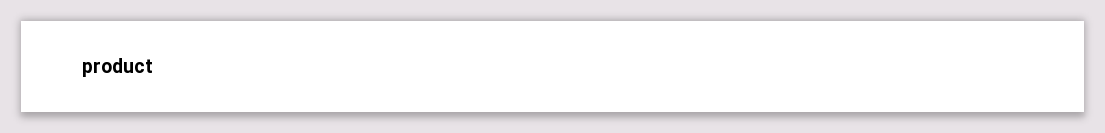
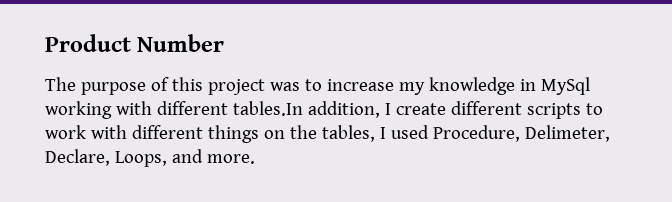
[82,58,153,77] product -> [45,34,225,52] [45,77,590,95] [45,101,603,119] [45,125,610,143] [45,149,255,167] Product Number // The purpose of this project was to increase my knowledge in MySql working with different tables.In addition, I create different scripts to work with different things on the tables, I used Procedure, Delimeter, Declare, Loops, and more.

